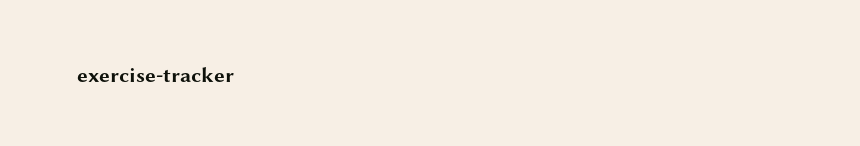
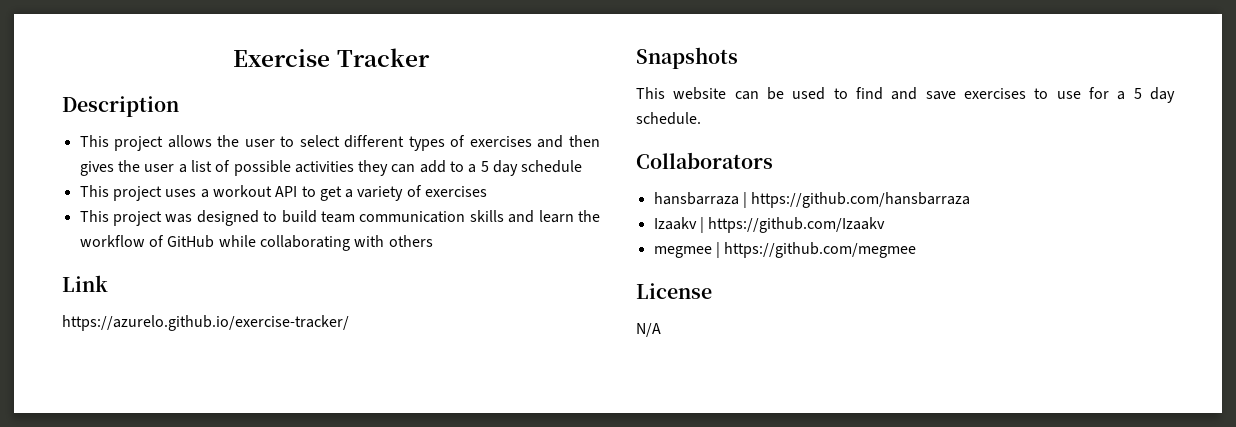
[77,67,234,82] exercise-tracker -> [233,48,430,67] [62,96,179,117] [79,135,601,151] [79,160,583,176] [79,185,488,201] [79,210,600,226] [79,235,433,251] [62,275,108,292] [62,315,349,331] [636,47,738,69] [636,87,1175,103] [636,112,701,125] [636,152,773,169] [653,192,971,208] [653,217,886,233] [653,242,917,258] [636,283,712,299] [636,323,661,337] Exercise Tracker // Description // This project allows the user to select different types of exercises and then gives the user a list of possible activities they can add to a 5 day schedule // This project uses a workout API to get a variety of exercises // This project was designed to build team communication skills and learn the workflow of GitHub while collaborating with others // Link // https://azurelo.github.io/exercise-tracker/ // Snapshots // This website can be used to find and save exercises to use for a 5 day schedule. // Collaborators // hansbarraza | https://github.com/hansbarraza // Izaakv | https://github.com/Izaakv // megmee | https://github.com/megmee // License // N/A

